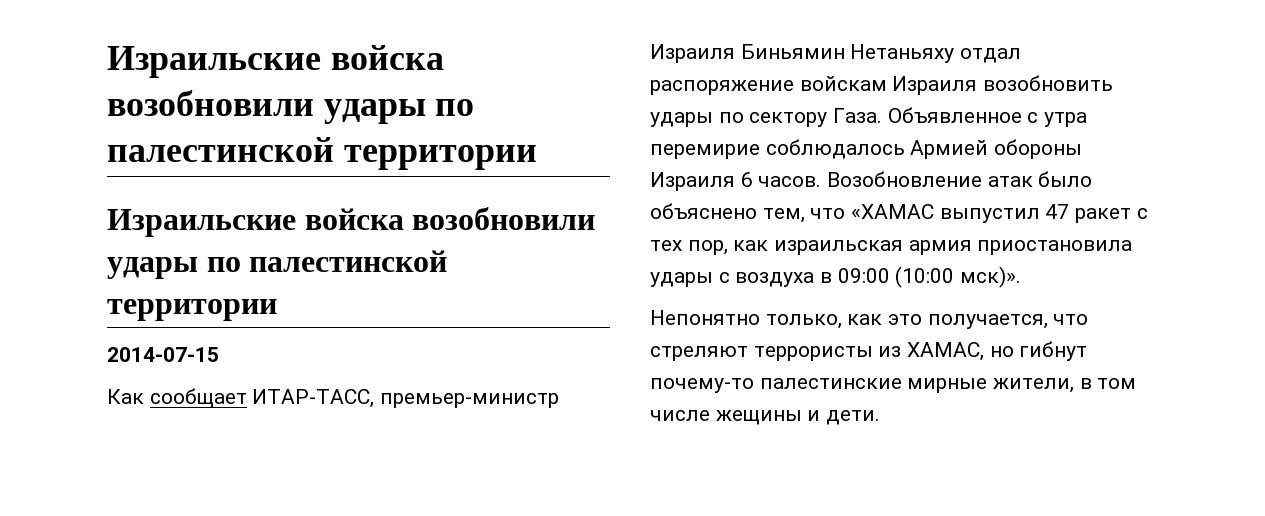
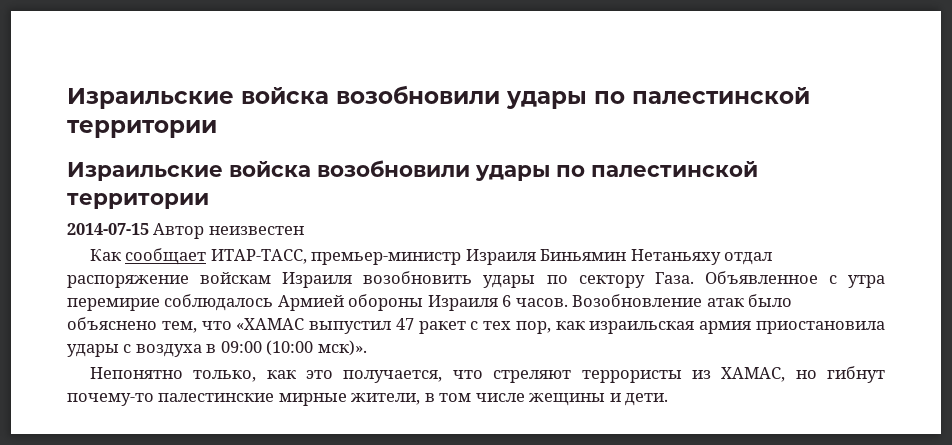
(219, 354) none -> [153,223,304,239] Автор неизвестен

